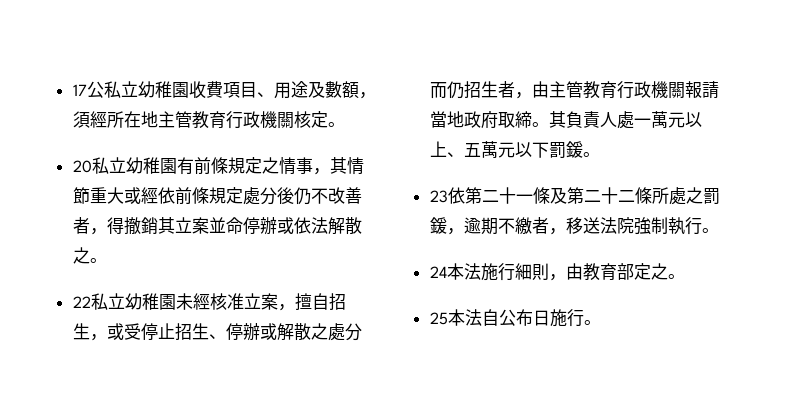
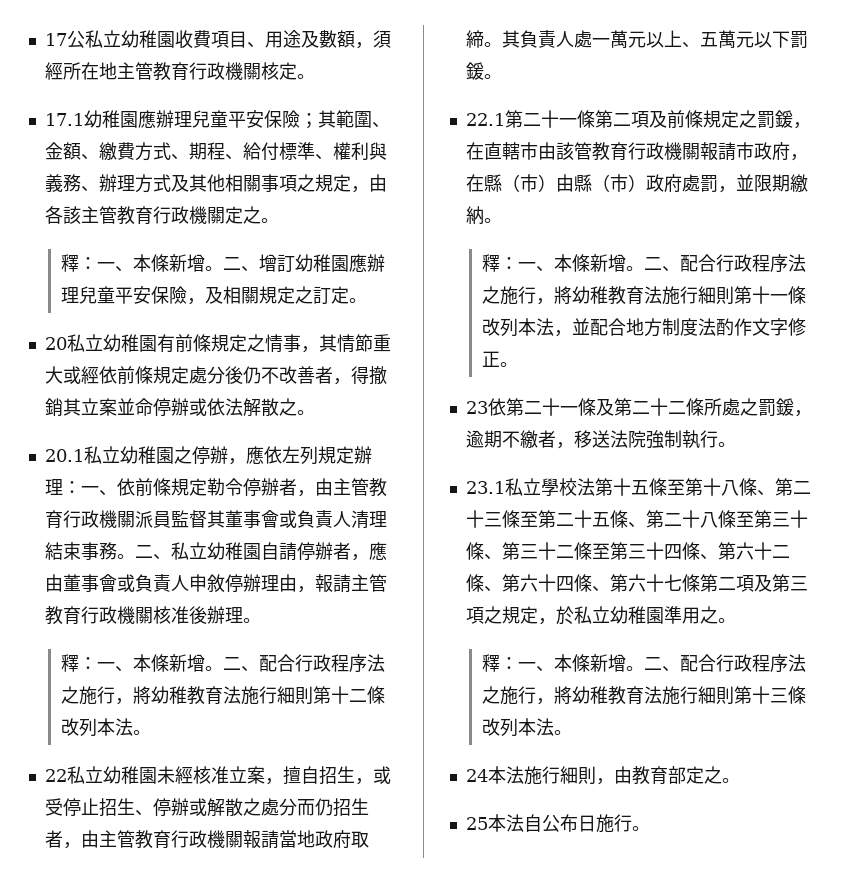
(345, 124) none -> [44,110,390,129] [44,142,387,161] [44,174,387,193] [44,206,279,225] [60,254,385,272] [60,286,367,305] // 17.1幼稚園應辦理兒童平安保險；其範圍、金額、繳費方式、期程、給付標準、權利與義務、辦理方式及其他相關事項之規定，由各該主管教育行政機關定之。 // 釋：一、本條新增。二、增訂幼稚園應辦理兒童平安保險，及相關規定之訂定。
(107, 260) none -> [44,446,372,465] [44,478,387,497] [44,510,387,529] [44,542,387,561] [44,574,387,593] [44,606,261,625] [60,654,385,673] [60,686,385,705] [60,718,151,737] // 20.1私立幼稚園之停辦，應依左列規定辦理：一、依前條規定勒令停辦者，由主管教育行政機關派員監督其董事會或負責人清理結束事務。二、私立幼稚園自請停辦者，應由董事會或負責人申敘停辦理由，報請主管教育行政機關核准後辦理。 // 釋：一、本條新增。二、配合行政程序法之施行，將幼稚教育法施行細則第十二條改列本法。
(600, 154) none -> [465,110,811,129] [465,142,808,161] [465,174,808,193] [465,206,502,225] [481,254,806,273] [481,286,806,305] [481,318,806,337] [481,351,518,367] // 22.1第二十一條第二項及前條規定之罰鍰，在直轄市由該管教育行政機關報請市政府，在縣（市）由縣（市）政府處罰，並限期繳納。 // 釋：一、本條新增。二、配合行政程序法之施行，將幼稚教育法施行細則第十一條改列本法，並配合地方制度法酌作文字修正。
(719, 230) none -> [465,478,811,496] [465,510,808,528] [465,542,790,560] [465,574,808,592] [465,606,736,625] [481,654,806,673] [481,686,806,705] [481,718,572,737] // 23.1私立學校法第十五條至第十八條、第二十三條至第二十五條、第二十八條至第三十條、第三十二條至第三十四條、第六十二條、第六十四條、第六十七條第二項及第三項之規定，於私立幼稚園準用之。 // 釋：一、本條新增。二、配合行政程序法之施行，將幼稚教育法施行細則第十三條改列本法。

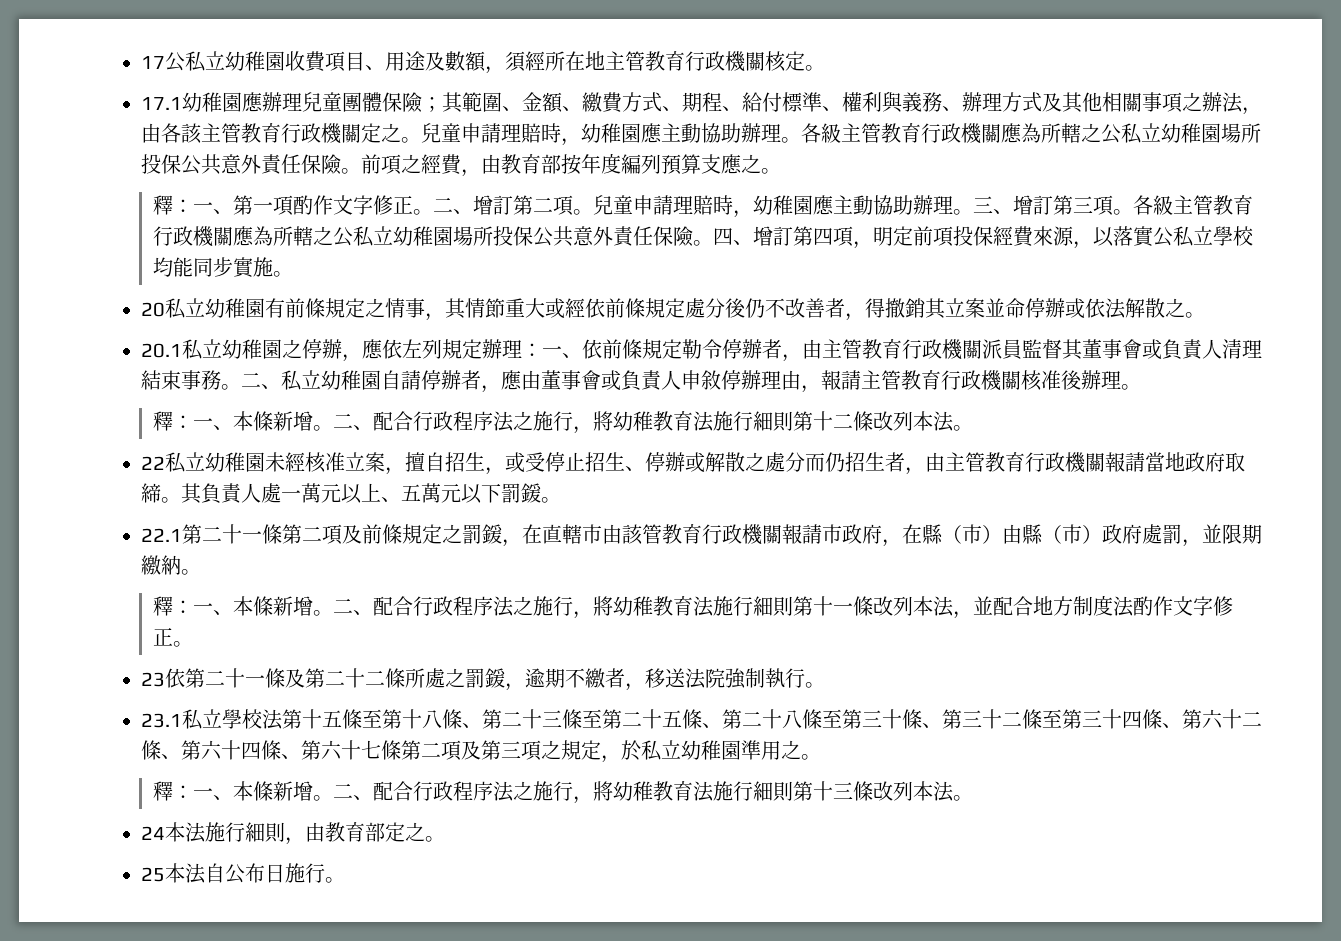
[227,110,264,128] 平安 -> [342,92,382,112] 團體
[314,174,351,192] 規定 -> [1202,92,1243,113] 辦法
[60,254,385,272] [60,286,349,305] // 釋：一、本條新增。二、增訂幼稚園應辦理兒童平安保險，及相關規定之訂定 -> [421,123,1261,146] [141,153,781,177] [152,195,1253,218] [152,226,1254,249] [152,257,273,278] 兒童申請理賠時，幼稚園應主動協助辦理。各級主管教育行政機關應為所轄之公私立幼稚園場所投保公共意外責任保險。前項之經費，由教育部按年度編列預算支應之。 // 釋：一、第一項酌作文字修正。二、增訂第二項。兒童申請理賠時，幼稚園應主動協助辦理。三、增訂第三項。各級主管教育行政機關應為所轄之公私立幼稚園場所投保公共意外責任保險。四、增訂第四項，明定前項投保經費來源，以落實公私立學校均能同步實施

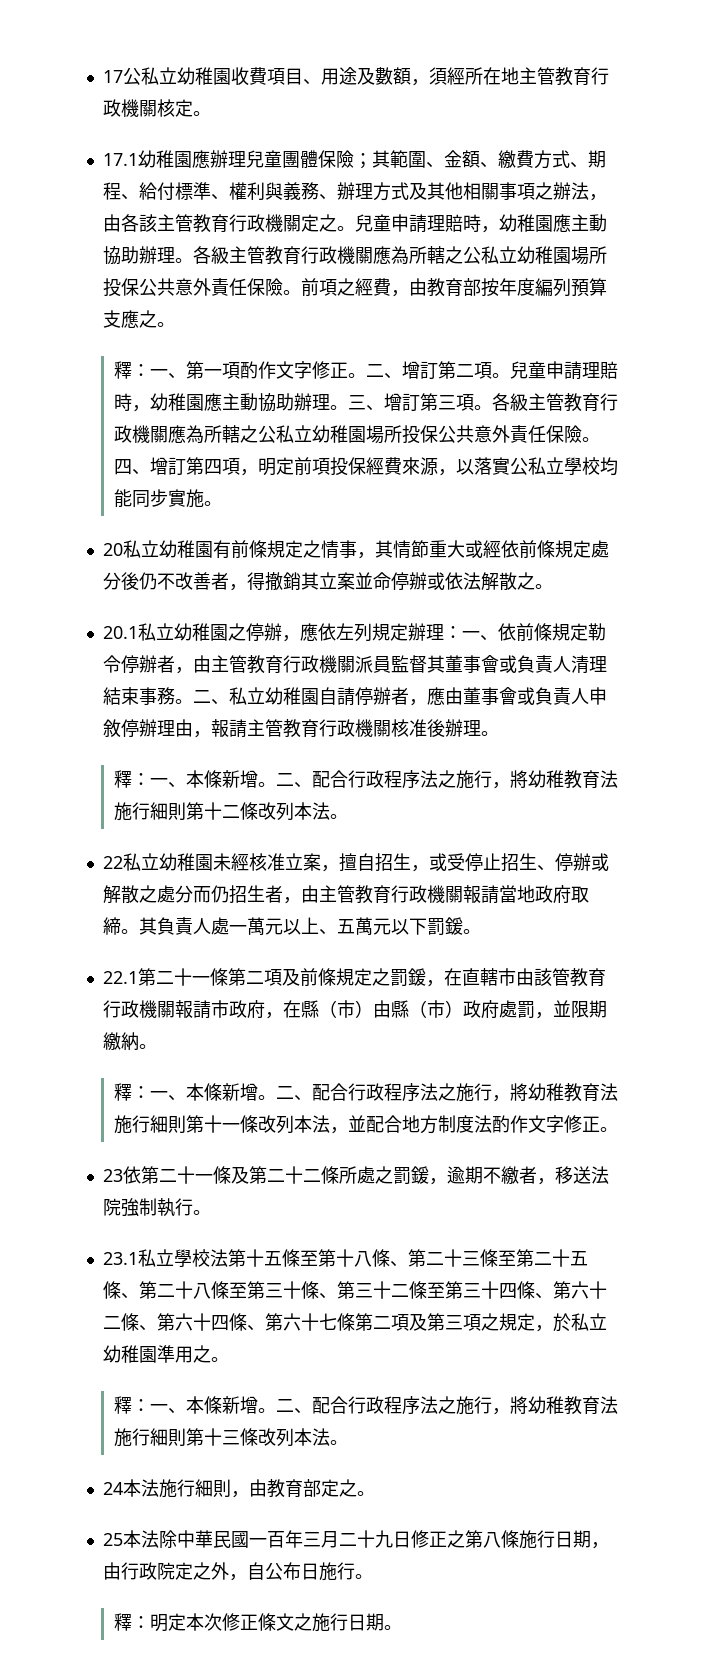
[205,863,325,884] 自公布日施行 -> [158,1530,609,1549] [102,1562,373,1581] [113,1613,384,1632] 除中華民國一百年三月二十九日修正之第八條施行日期，由行政院定之外，自公布日施行。 // 釋：明定本次修正條文之施行日期

